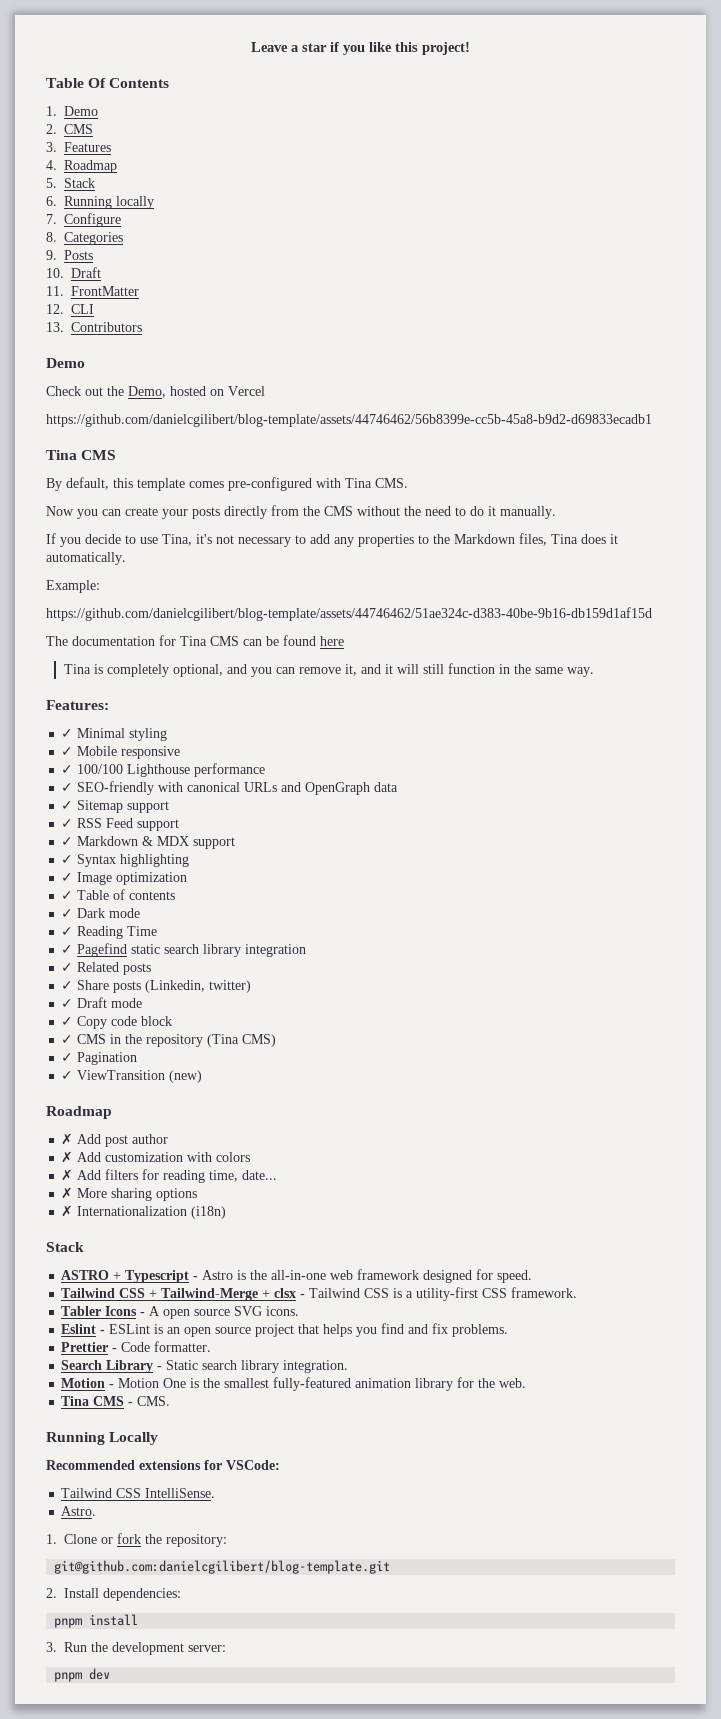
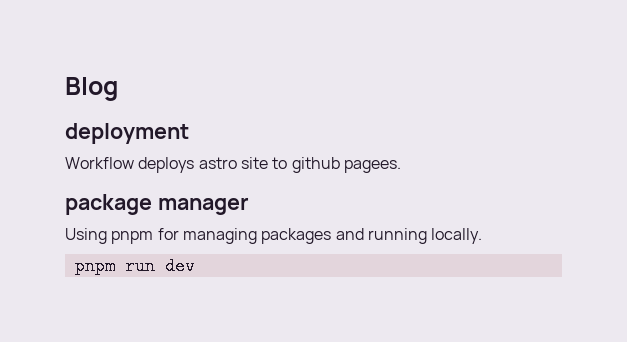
[251,42,470,55] [46,78,170,88] [46,106,98,116] [46,124,93,134] [46,142,111,152] [46,160,117,173] [46,178,95,188] [46,196,154,209] [46,213,121,227] [46,232,123,245] [46,250,93,260] [46,267,101,278] [46,286,139,296] [46,304,94,314] [46,322,142,332] [46,358,85,368] [46,386,265,398] [46,414,652,427] [46,450,117,460] [46,477,408,491] [46,505,556,519] [46,533,618,547] [46,552,126,565] [46,580,100,593] [46,607,652,621] [46,635,344,646] [63,663,594,677] [46,700,109,710] [61,728,168,741] [61,746,181,759] [61,763,266,777] [61,781,399,795] [61,800,170,813] [61,818,180,831] [61,836,236,849] [61,854,190,867] [61,872,188,885] [61,889,176,900] [61,908,141,918] [61,926,158,939] [61,943,307,957] [61,962,152,975] [61,980,252,993] [61,997,143,1008] [61,1016,173,1029] [61,1034,277,1047] [61,1052,138,1065] [61,1070,203,1083] [46,1106,112,1119] [61,1133,169,1147] [61,1151,251,1163] [61,1169,278,1183] [61,1187,198,1201] [61,1205,227,1219] [46,1242,84,1252] [61,1269,533,1283] [61,1287,578,1301] [61,1306,300,1319] [61,1323,509,1337] [61,1341,212,1352] [61,1360,349,1373] [61,1377,527,1391] [61,1396,171,1406] [46,1432,159,1445] [46,1460,280,1470] [61,1488,216,1498] [61,1506,97,1516] [46,1533,227,1547] [54,1560,391,1574] [46,1588,181,1601] [54,1614,139,1628] [46,1642,226,1655] [54,1672,83,1682] Leave a star if you like this project! // Table Of Contents // 1. Demo // 2. CMS // 3. Features // 4. Roadmap // 5. Stack // 6. Running locally // 7. Configure // 8. Categories // 9. Posts // 10. Draft // 11. FrontMatter // 12. CLI // 13. Contributors // Demo // Check out the Demo, hosted on Vercel // https://github.com/danielcgilibert/blog-template/assets/44746462/56b8399e-cc5b-45a8-b9d2-d69833ecadb1 // Tina CMS // By default, this template comes pre-configured with Tina CMS. // Now you can create your posts directly from the CMS without the need to do it manually. // If you decide to use Tina, it's not necessary to add any properties to the Markdown files, Tina does it automatically. // Example: // https://github.com/danielcgilibert/blog-template/assets/44746462/51ae324c-d383-40be-9b16-db159d1af15d // The documentation for Tina CMS can be found here // Tina is completely optional, and you can remove it, and it will still function in the same way. // Features: // ✓ Minimal styling // ✓ Mobile responsive // ✓ 100/100 Lighthouse performance // ✓ SEO-friendly with canonical URLs and OpenGraph data // ✓ Sitemap support // ✓ RSS Feed support // ✓ Markdown & MDX support // ✓ Syntax highlighting // ✓ Image optimization // ✓ Table of contents // ✓ Dark mode // ✓ Reading Time // ✓ Pagefind static search library integration // ✓ Related posts // ✓ Share posts (Linkedin, twitter) // ✓ Draft mode // ✓ Copy code block // ✓ CMS in the repository (Tina CMS) // ✓ Pagination // ✓ ViewTransition (new) // Roadmap // ✗ Add post author // ✗ Add customization with colors // ✗ Add filters for reading time, date... // ✗ More sharing options // ✗ Internationalization (i18n) // Stack // ASTRO + Typescript - Astro is the all-in-one web framework designed for speed. // Tailwind CSS + Tailwind-Merge + clsx - Tailwind CSS is a utility-first CSS framework. // Tabler Icons - A open source SVG icons. // Eslint - ESLint is an open source project that helps you find and fix problems. // Prettier - Code formatter. // Search Library - Static search library integration. // Motion - Motion One is the smallest fully-featured animation library for the web. // Tina CMS - CMS. // Running Locally // Recommended extensions for VSCode: // Tailwind CSS IntelliSense. // Astro. // 1. Clone or fork the repository: // git@github.com:danielcgilibert/blog-template.git // 2. Install dependencies: // pnpm install // 3. Run the development server: // pnpm -> [65,77,118,101] [65,123,189,144] [65,157,401,173] [65,194,249,215] [65,228,483,244] [74,257,155,275] Blog // deployment // Workflow deploys astro site to github pagees. // package manager // Using pnpm for managing packages and running locally. // pnpm run

